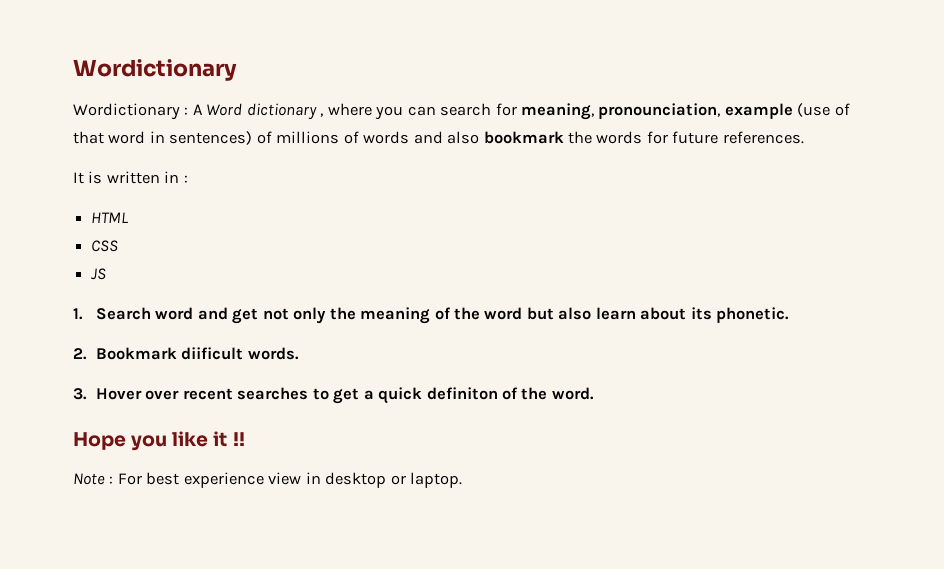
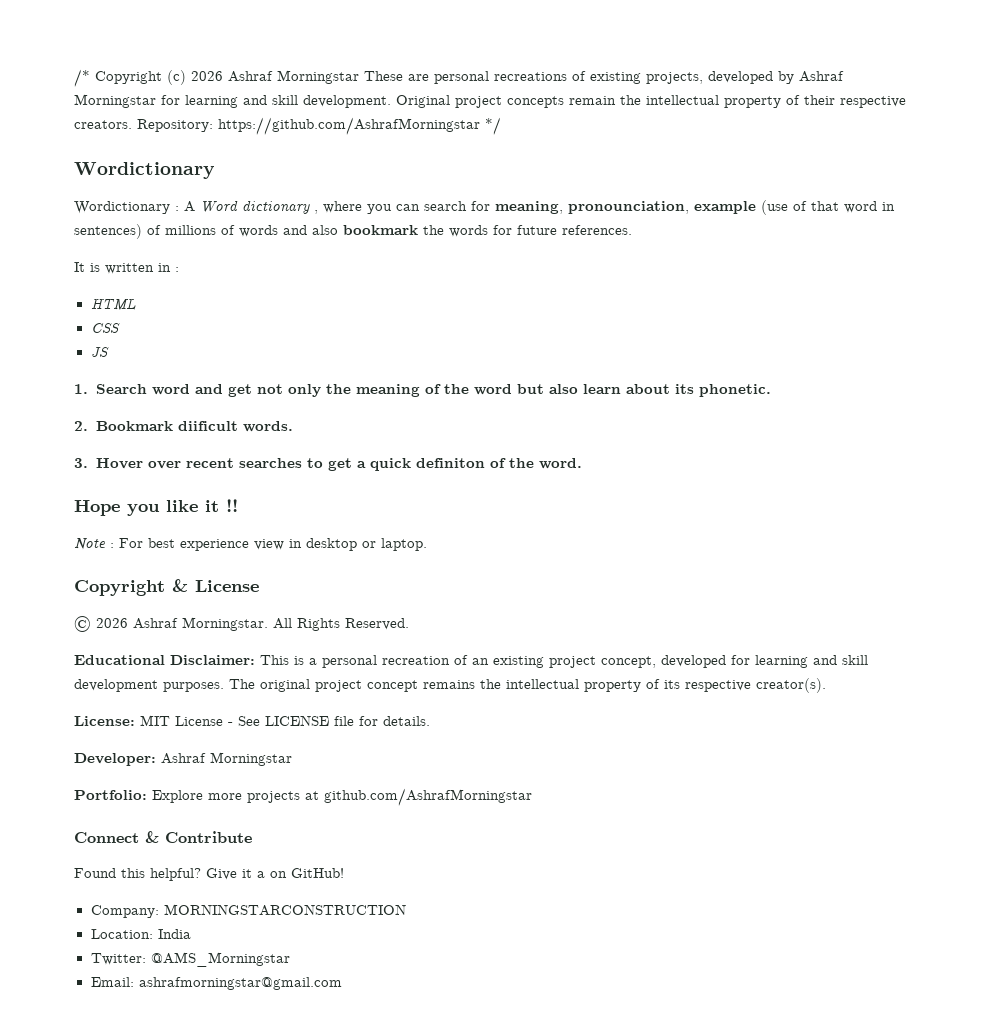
(73, 70) none -> [74,69,844,87] [74,94,906,108] [74,117,501,135] /* Copyright (c) 2026 Ashraf Morningstar These are personal recreations of existing projects, developed by Ashraf Morningstar for learning and skill development. Original project concepts remain the intellectual property of their respective creators. Repository: https://github.com/AshrafMorningstar */ //
(463, 480) none -> [74,579,259,596] [74,616,409,632] [74,655,868,668] [74,678,826,693] [74,715,430,726] [74,752,292,766] [74,788,532,806] [74,831,252,843] [74,868,344,881] [90,904,406,918] [90,929,191,939] [90,952,290,967] [90,977,342,990] // Copyright & License // © 2026 Ashraf Morningstar. All Rights Reserved. // Educational Disclaimer: This is a personal recreation of an existing project concept, developed for learning and skill development purposes. The original project concept remains the intellectual property of its respective creator(s). // License: MIT License - See LICENSE file for details. // Developer: Ashraf Morningstar // Portfolio: Explore more projects at github.com/AshrafMorningstar // Connect & Contribute // Found this helpful? Give it a on GitHub! // Company: MORNINGSTARCONSTRUCTION // Location: India // Twitter: @AMS_Morningstar // Email: ashrafmorningstar@gmail.com

